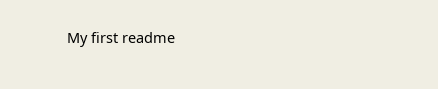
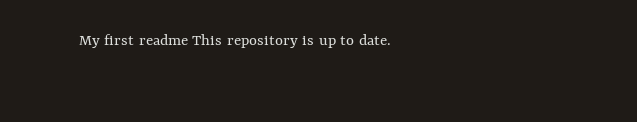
(175, 37) none -> [192,34,391,48] This repository is up to date.

